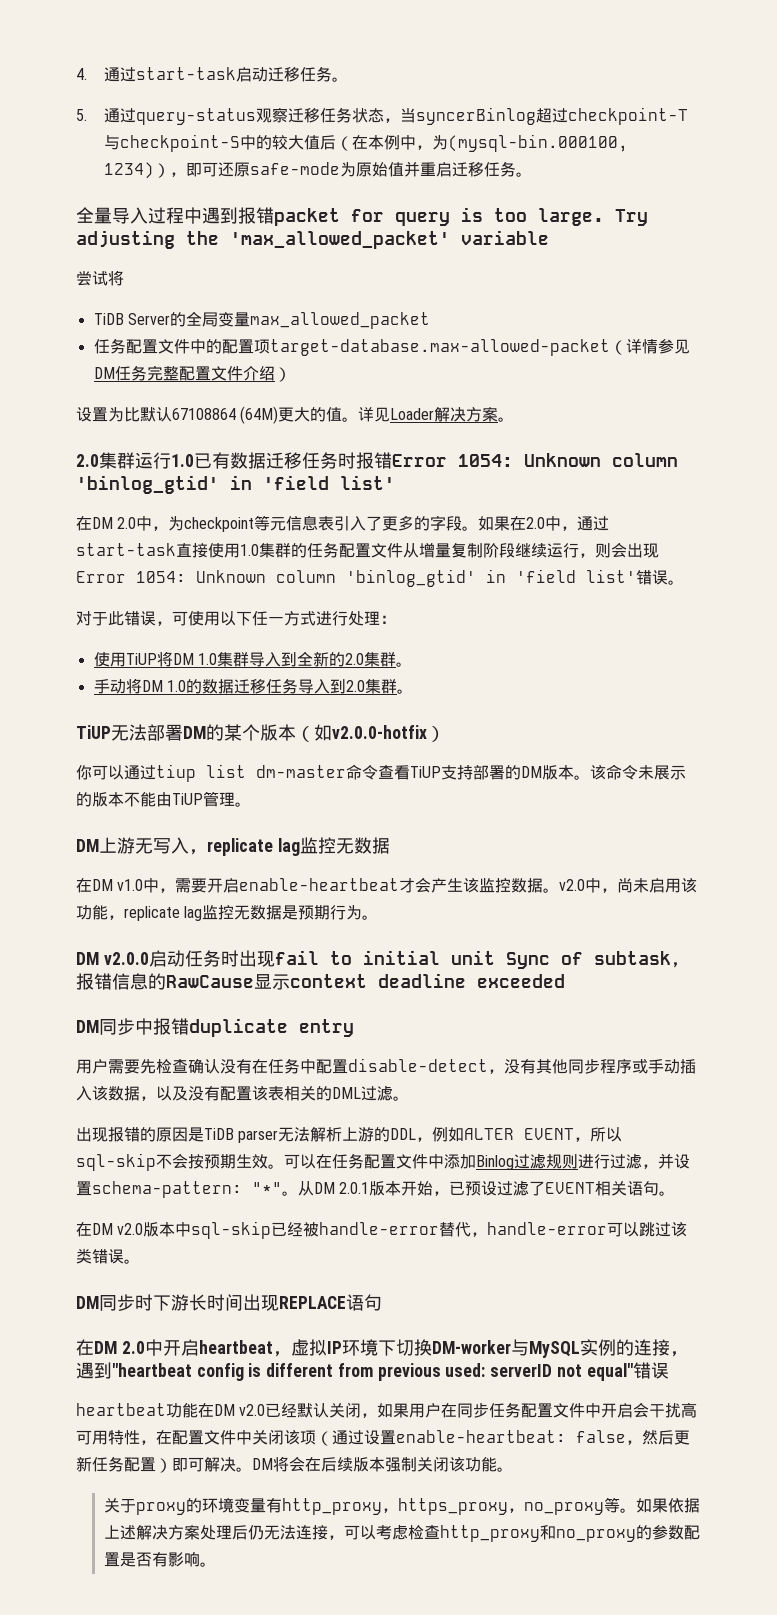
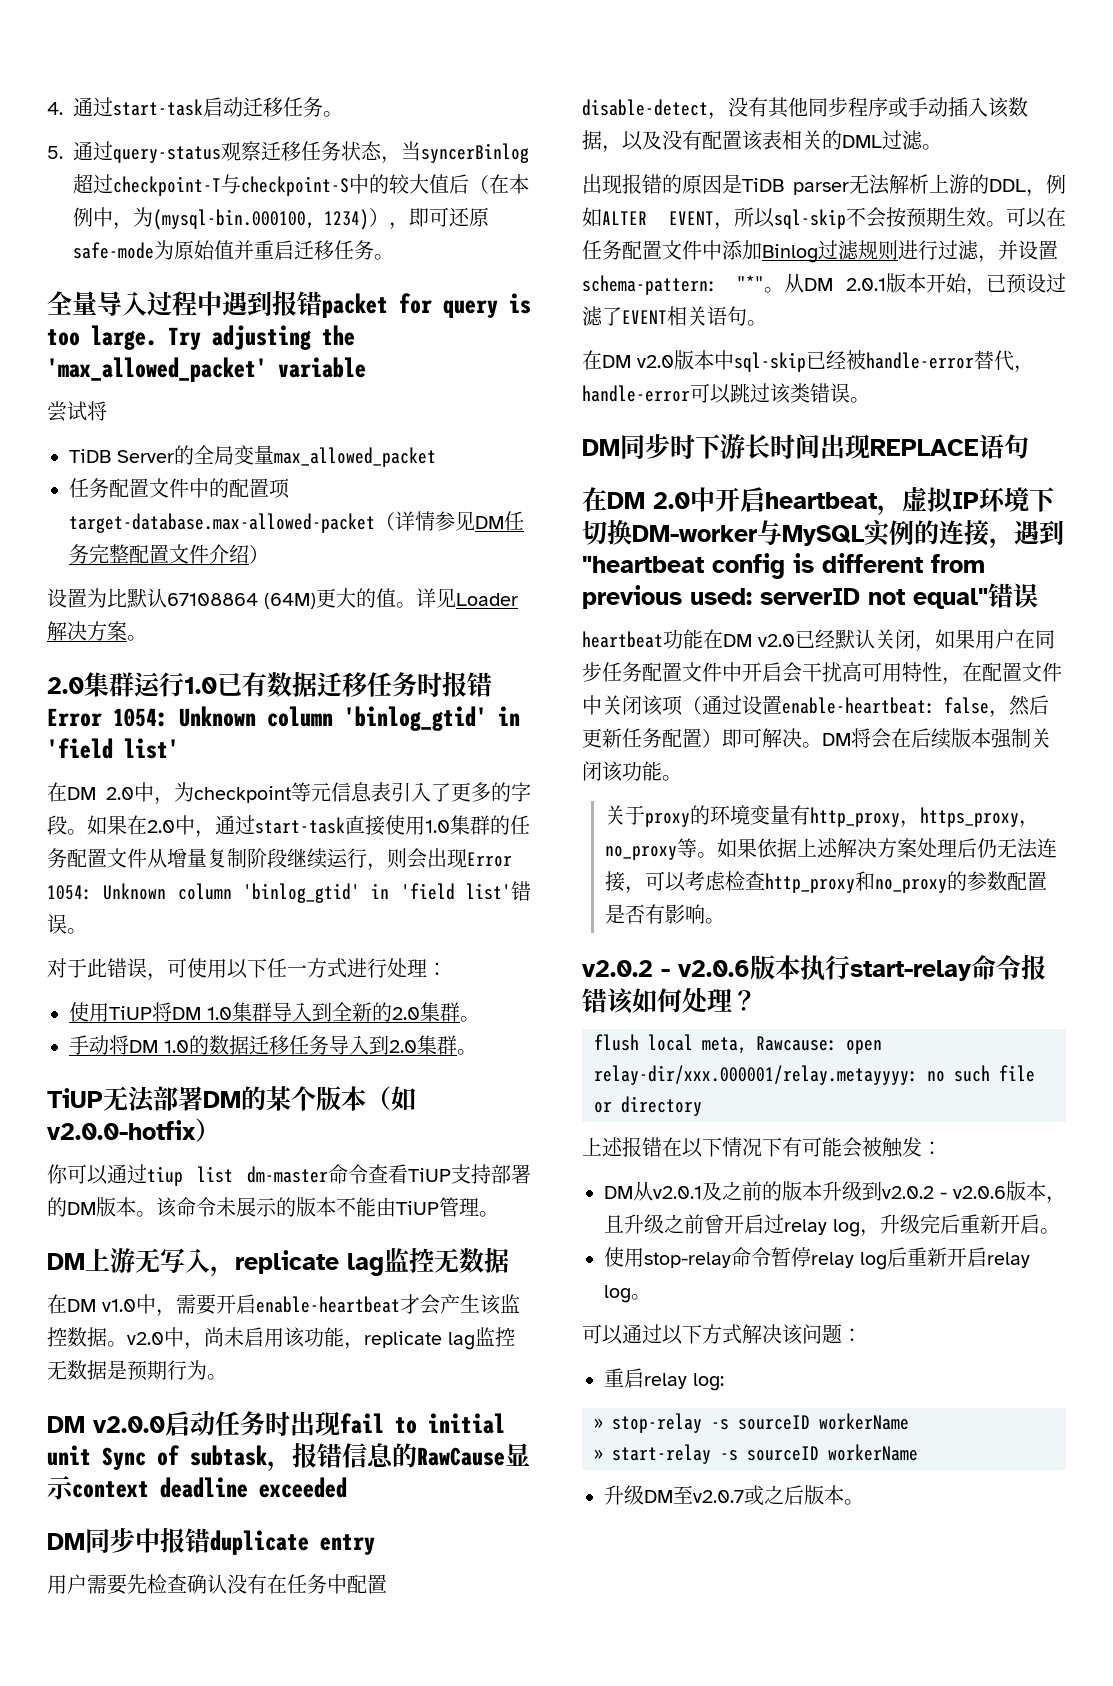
(216, 1564) none -> [582,955,1046,981] [582,987,757,1014] [594,1034,882,1054] [594,1065,1035,1085] [594,1096,702,1116] [582,1137,942,1158] [604,1181,1066,1204] [604,1214,1060,1237] [604,1247,1030,1270] [604,1285,651,1303] [582,1324,862,1345] [604,1368,724,1391] [594,1413,909,1433] [594,1444,918,1464] [604,1485,864,1506] // v2.0.2 - v2.0.6版本执行start-relay命令报错该如何处理？ // flush local meta, Rawcause: open relay-dir/xxx.000001/relay.metayyyy: no such file or directory // 上述报错在以下情况下有可能会被触发： // DM从v2.0.1及之前的版本升级到v2.0.2 - v2.0.6版本，且升级之前曾开启过relay log，升级完后重新开启。 // 使用stop-relay命令暂停relay log后重新开启relay log。 // 可以通过以下方式解决该问题： // 重启relay log: // » stop-relay -s sourceID workerName // » start-relay -s sourceID workerName // 升级DM至v2.0.7或之后版本。

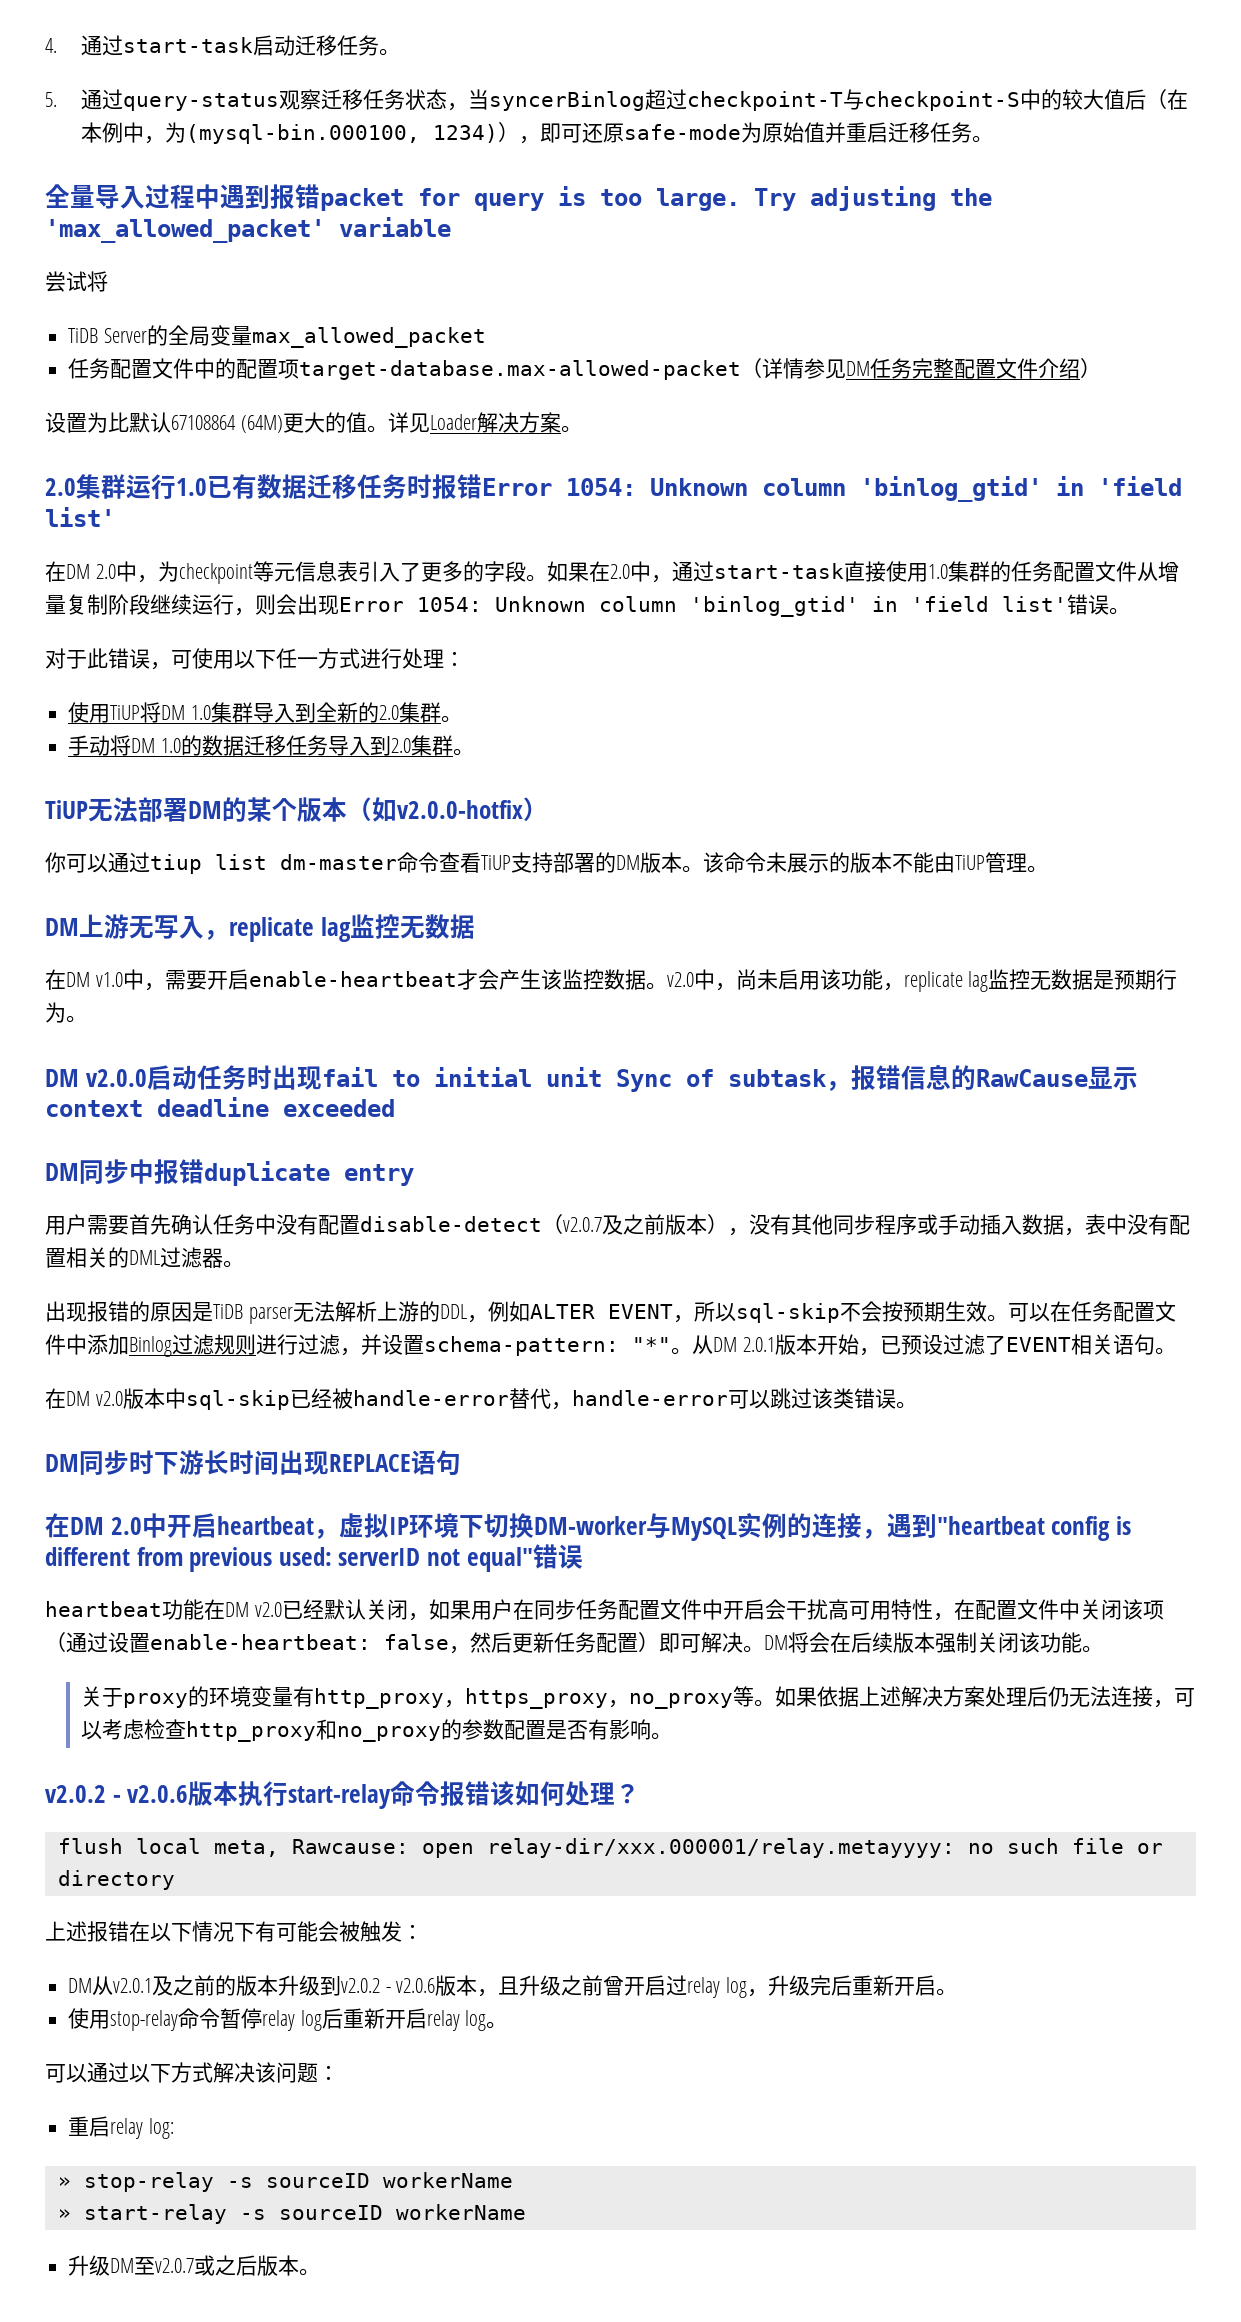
[127,1574,387,1594] [582,99,708,116] 先检查确认没有在任务中配置disable-detect -> [129,1214,728,1235] 首先确认任务中没有配置disable-detect（v2.0.7及之前版本）
[988,97,1028,118] [582,130,782,153] 该数据，以及没有配置该表 -> [1022,1214,1190,1236] [45,1248,66,1268] 数据，表中没有配置
(923, 140) none -> [202,1248,223,1268] 器

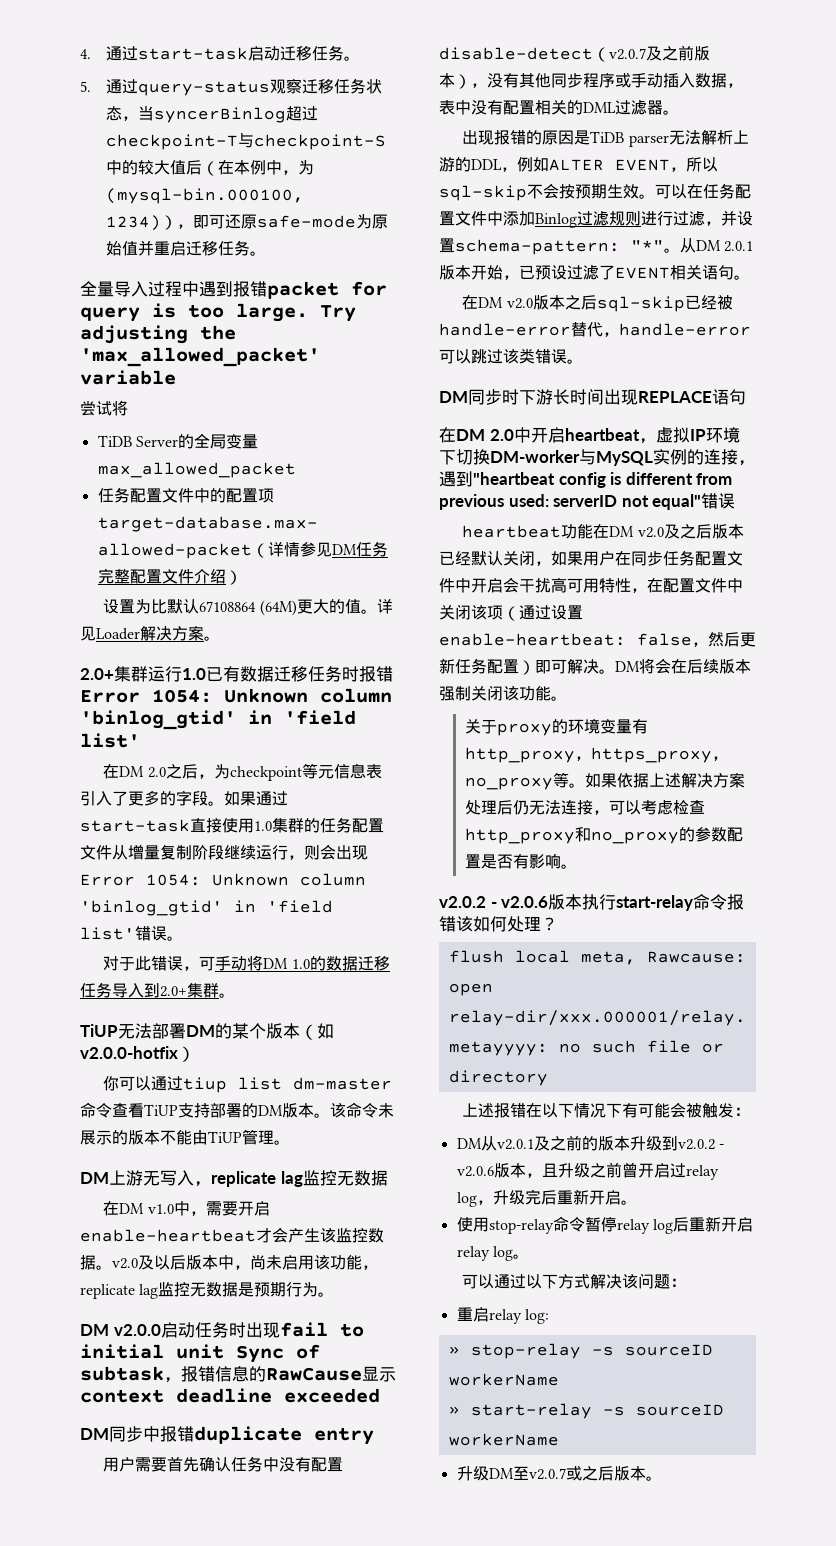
[45,478,76,496] 2.0 -> [80,668,114,680] 2.0+
[115,561,137,582] 中 -> [165,764,198,779] 之后
[588,561,672,583] 在2.0中， -> (256, 798) none
[192,648,465,669] [68,702,462,723] 使用以下任一方式进行处理： // 使用TiUP将DM 1.0集群导入到全新的2.0集群。 // -> (216, 963) none
[390,738,411,753] 2.0 -> [160,986,187,997] 2.0+
(694, 979) none -> [138,1255,218,1270] 及以后版本
[164,1388,186,1409] 中 -> [564,295,597,310] 之后
(282, 1609) none -> [663,524,744,539] 及之后版本

